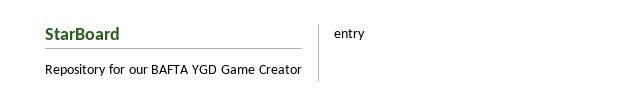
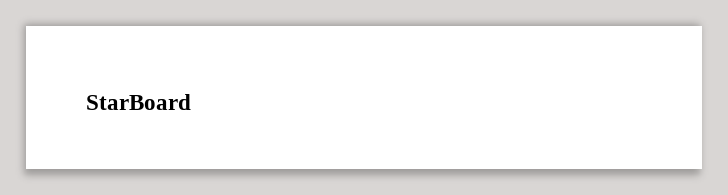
[45,64,302,76] [334,29,365,40] // Repository for our BAFTA YGD Game Creator entry -> (191, 102) none

